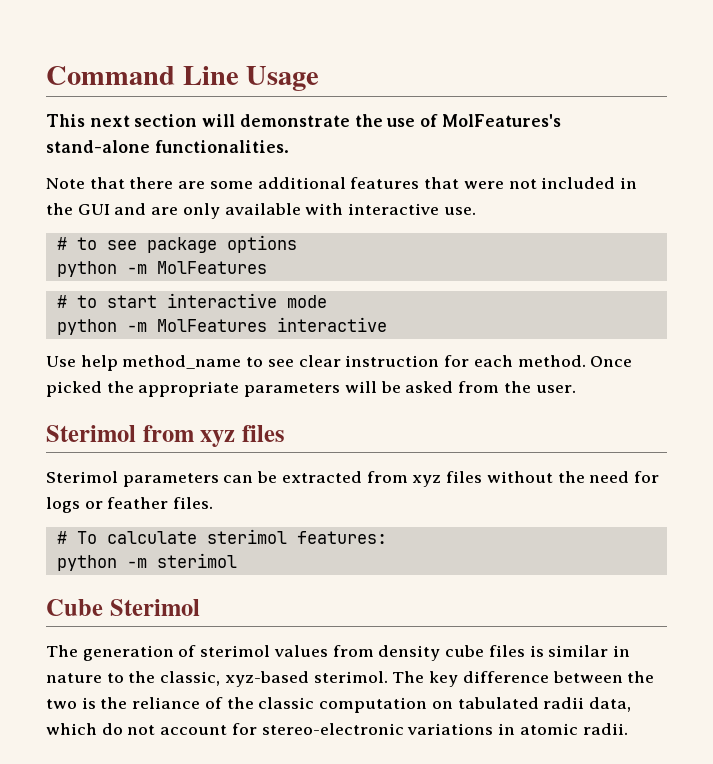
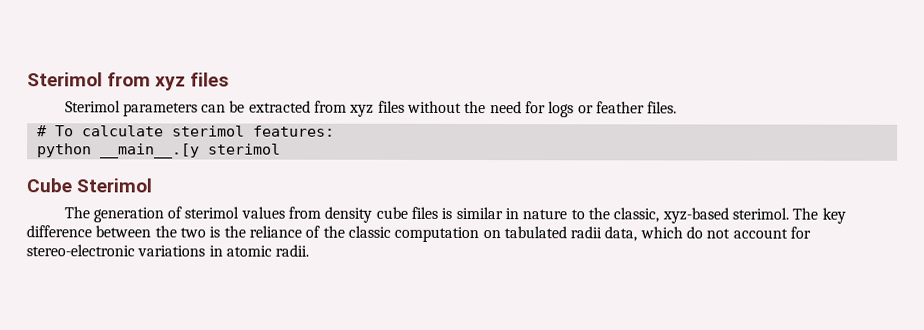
[46,66,320,91] [46,114,561,127] [46,140,289,153] [46,177,637,189] [46,203,476,219] [56,235,297,253] [56,261,267,277] [56,293,327,308] [56,317,387,335] [46,355,633,371] [46,381,576,397] Command Line Usage // This next section will demonstrate the use of MolFeatures's stand-alone functionalities. // Note that there are some additional features that were not included in the GUI and are only available with interactive use. // # to see package options // python -m MolFeatures // # to start interactive mode // python -m MolFeatures interactive // Use help method_name to see clear instruction for each method. Once picked the appropriate parameters will be asked from the user. // -> (27, 79) none
[126,558,147,568] -m -> [99,143,200,159] __main__.[y

